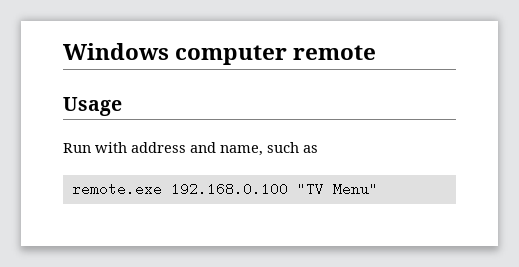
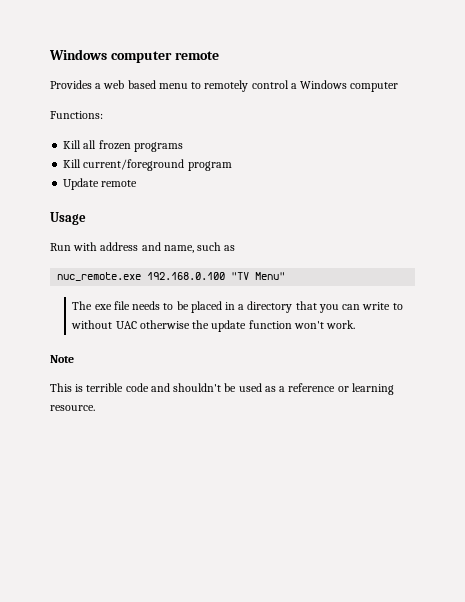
(377, 52) none -> [50,80,399,92] [50,111,103,119] [63,140,183,152] [63,159,232,171] [63,178,138,190] // Provides a web based menu to remotely control a Windows computer // Functions: // Kill all frozen programs // Kill current/foreground program // Update remote
[71,182,162,196] remote.exe -> [57,272,142,281] nuc_remote.exe
(378, 189) none -> [72,301,403,313] [71,320,355,332] [50,355,74,363] [50,383,394,395] [50,405,95,411] // The exe file needs to be placed in a directory that you can write to without UAC otherwise the update function won't work. // Note // This is terrible code and shouldn't be used as a reference or learning resource.

